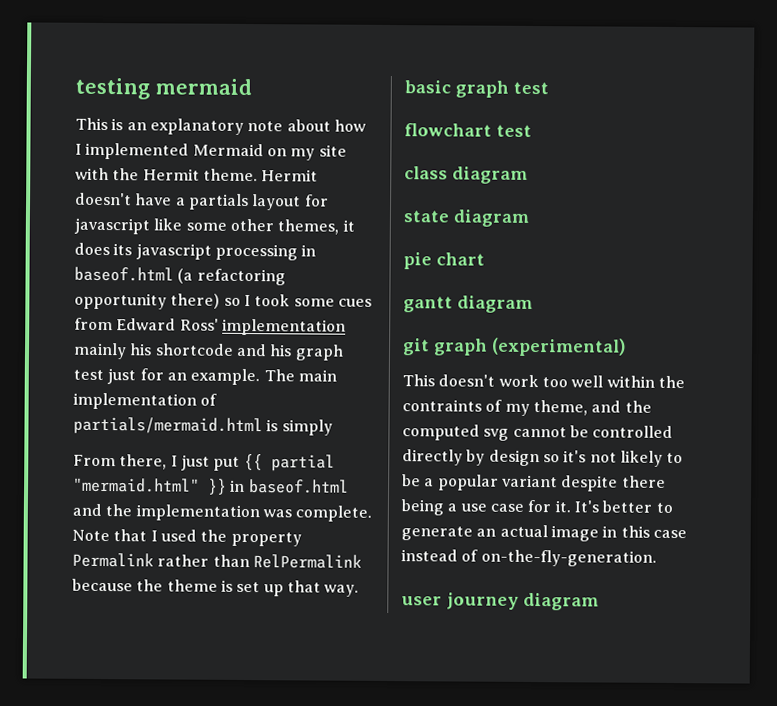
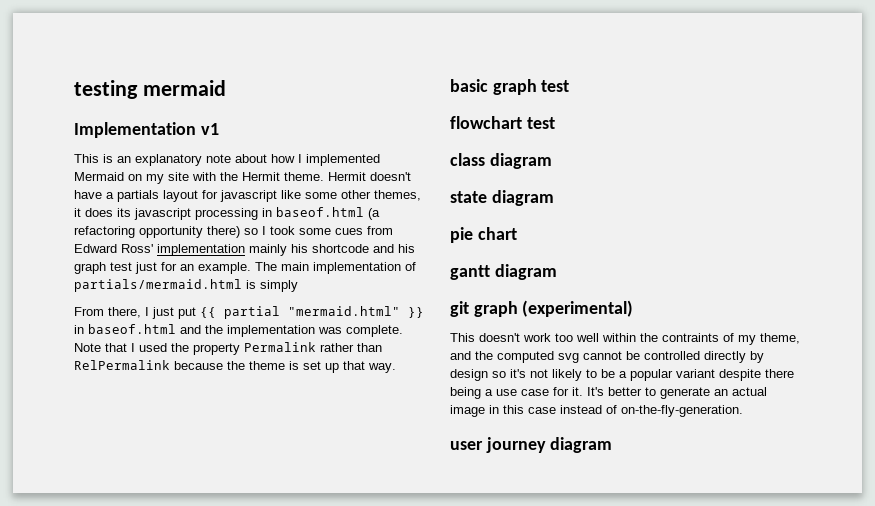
(252, 87) none -> [74,122,219,138] // Implementation v1

